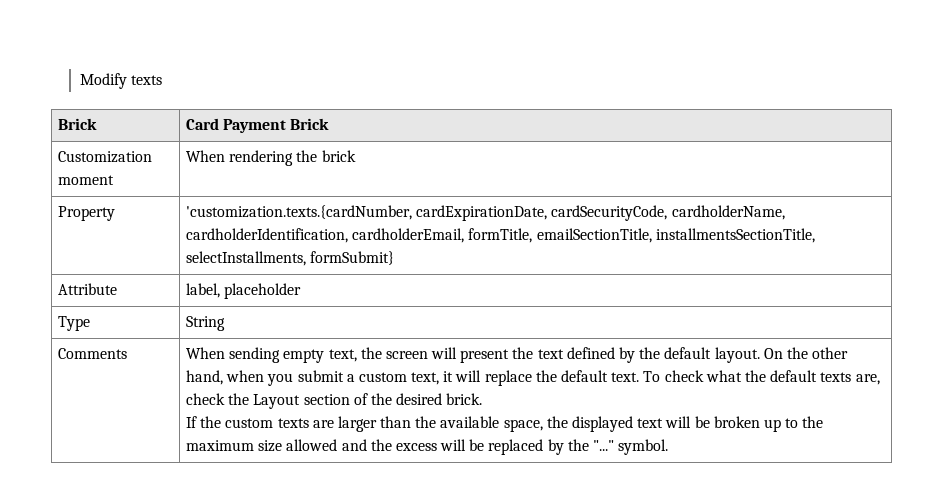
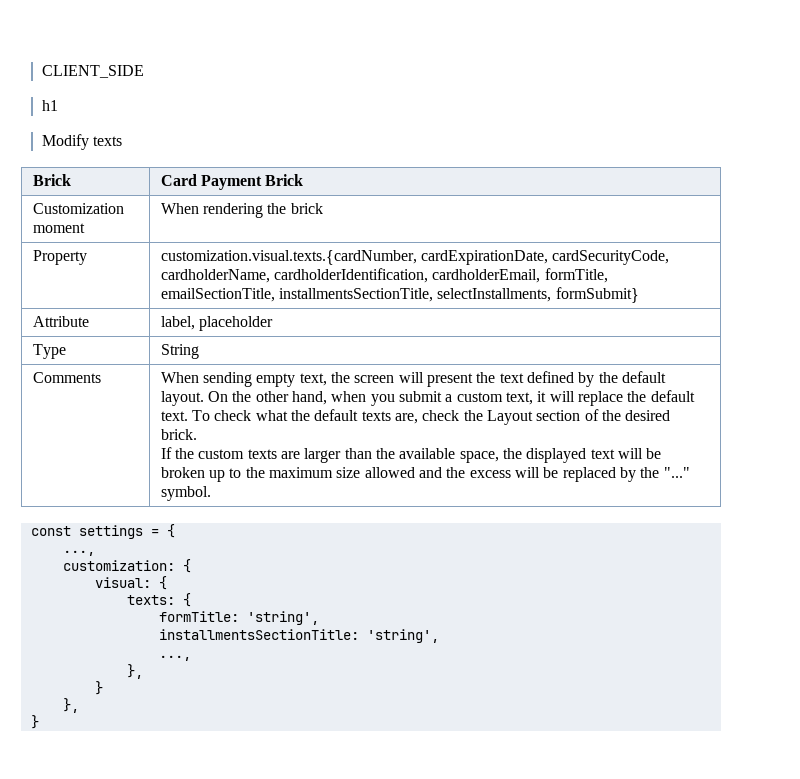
(79, 81) none -> [42,65,145,78] [42,100,59,111] CLIENT_SIDE // h1 //
[185,205,412,220] 'customization.texts.{cardNumber, -> [160,250,417,265] customization.visual.texts.{cardNumber,
(669, 447) none -> [30,524,175,539] [62,550,95,556] [62,559,191,573] [94,576,167,590] [126,593,191,607] [158,611,319,625] [158,629,439,643] [158,655,191,661] [126,664,143,679] [94,681,103,695] [62,698,79,713] [30,715,39,729] // const settings = { // ..., // customization: { // visual: { // texts: { // formTitle: 'string', // installmentsSectionTitle: 'string', // ..., // }, // } // }, // }

